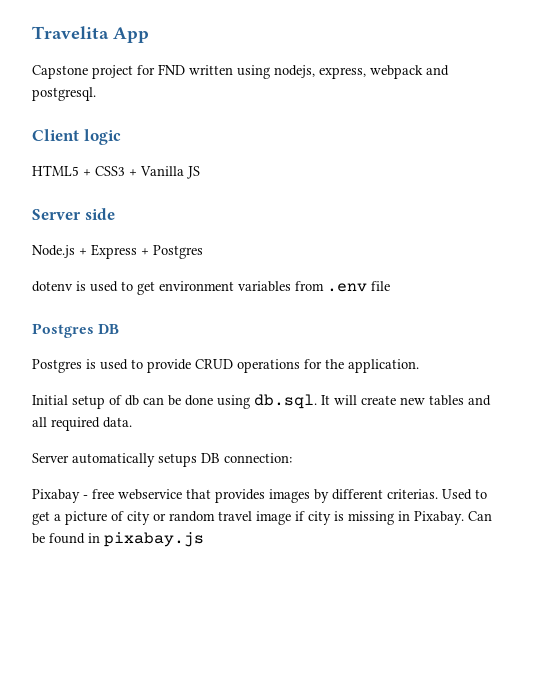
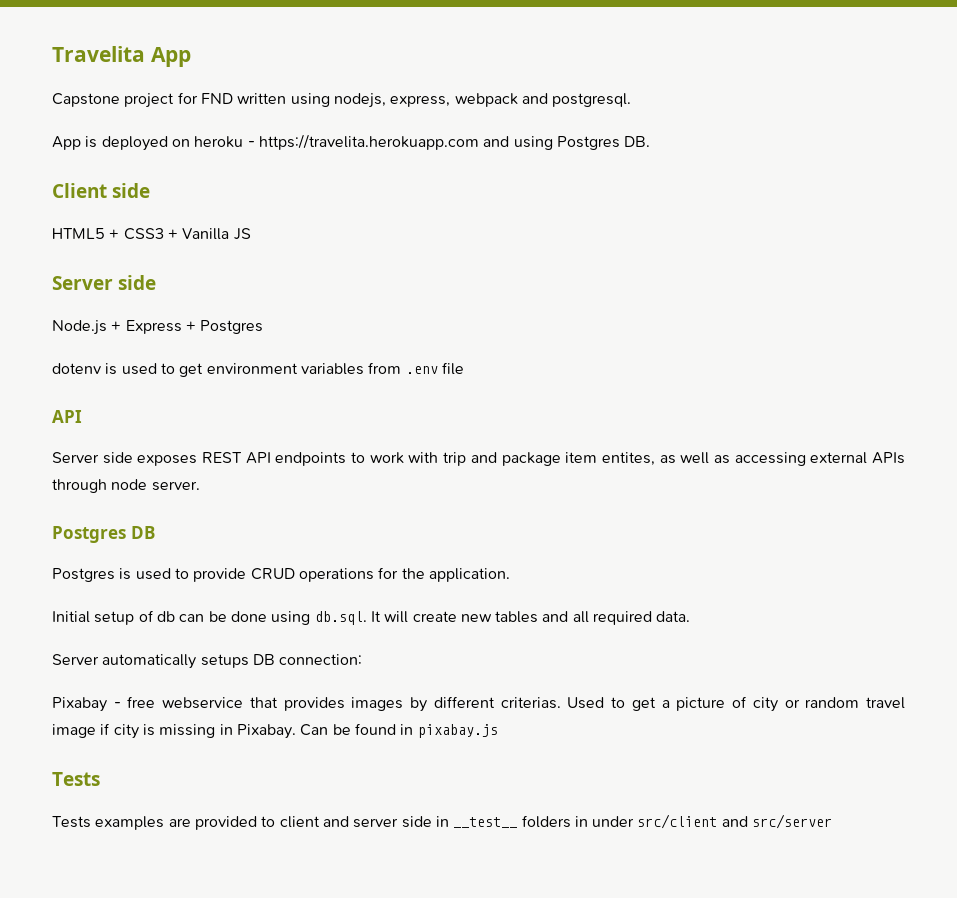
(96, 94) none -> [52,134,651,151] // App is deployed on heroku - https://travelita.herokuapp.com and using Postgres DB.
[83,129,121,145] logic -> [112,183,151,198] side
(390, 286) none -> [52,410,82,423] [52,452,906,466] [52,479,200,493] // API // Server side exposes REST API endpoints to work with trip and package item entites, as well as accessing external APIs through node server.
(204, 539) none -> [52,772,100,786] [52,814,833,830] // Tests // Tests examples are provided to client and server side in __test__ folders in under src/client and src/server

